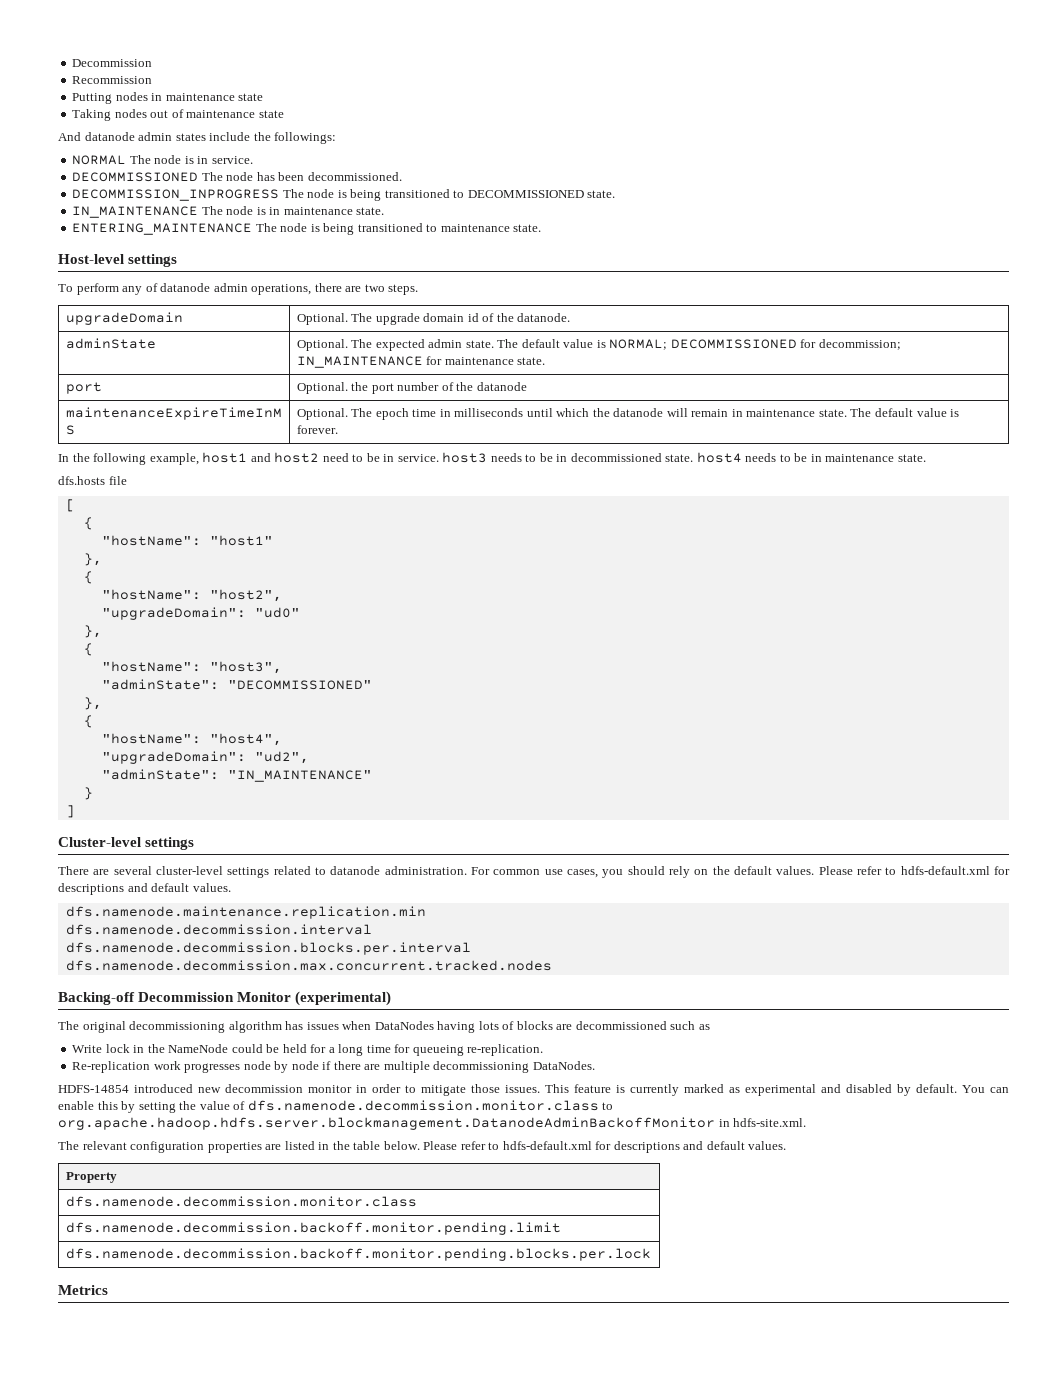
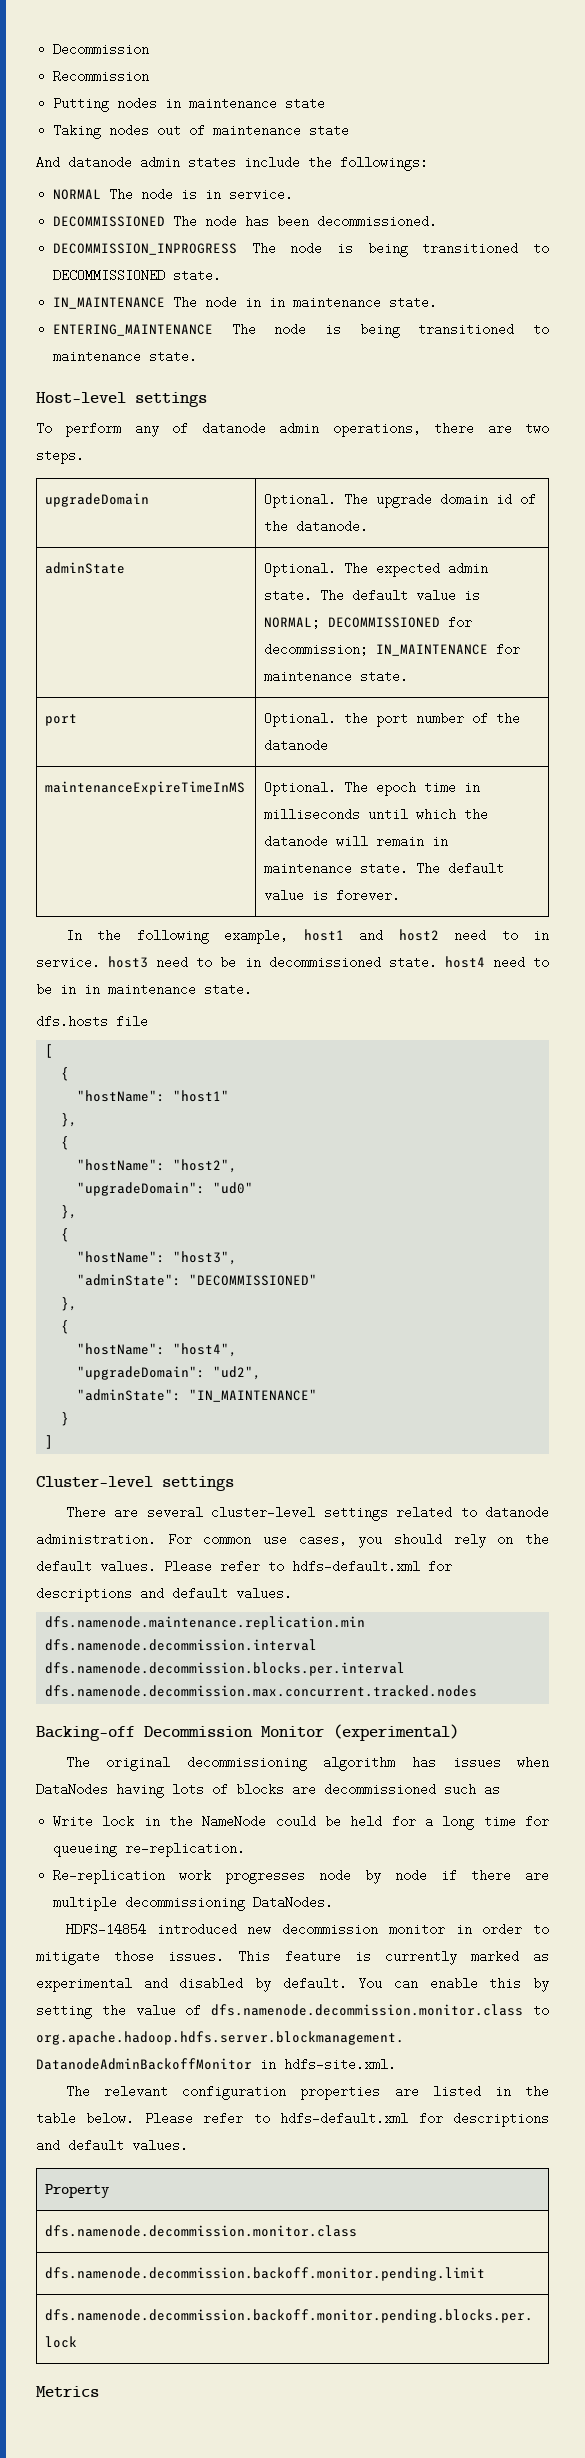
[256,207,266,215] is -> [245,298,262,307] in
[366,453,380,462] be -> (518, 935) none
[490,453,522,462] needs -> [156,956,189,969] need
[745,453,822,462] needs to be in -> [492,956,549,969] [36,983,100,996] need to be in in

